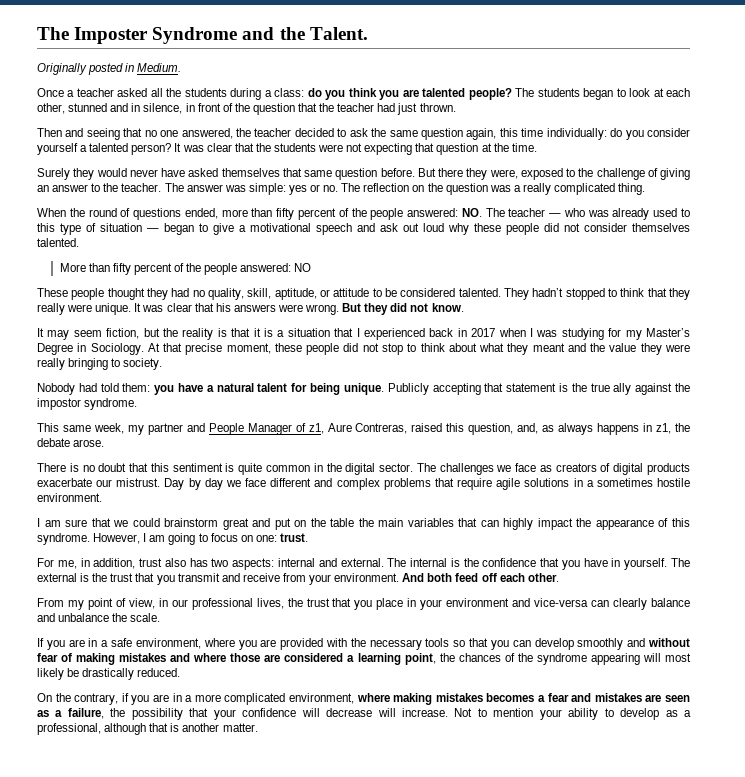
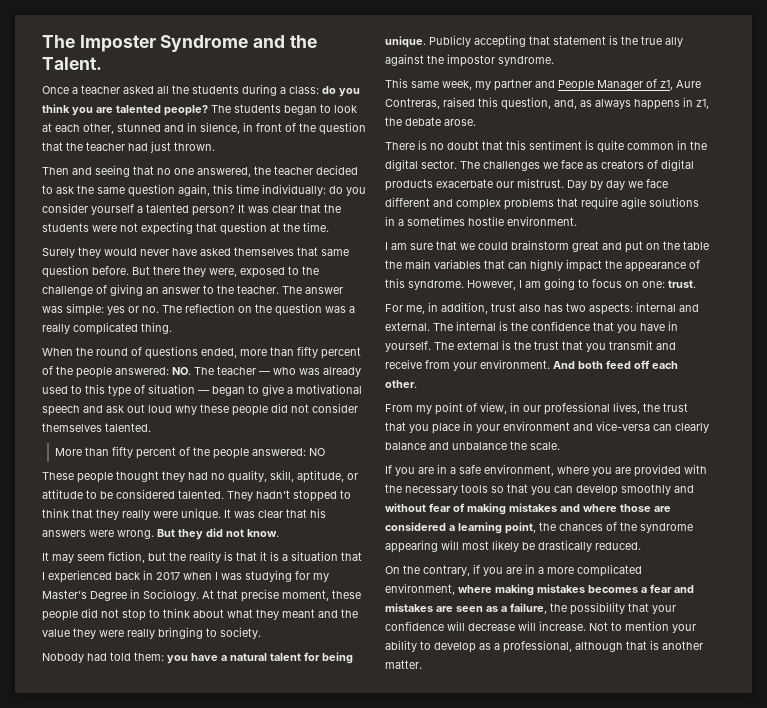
[37,63,182,75] // Originally posted in Medium. -> (102, 63) none

